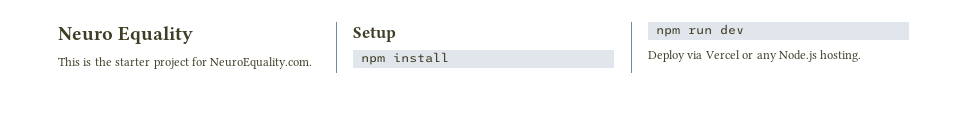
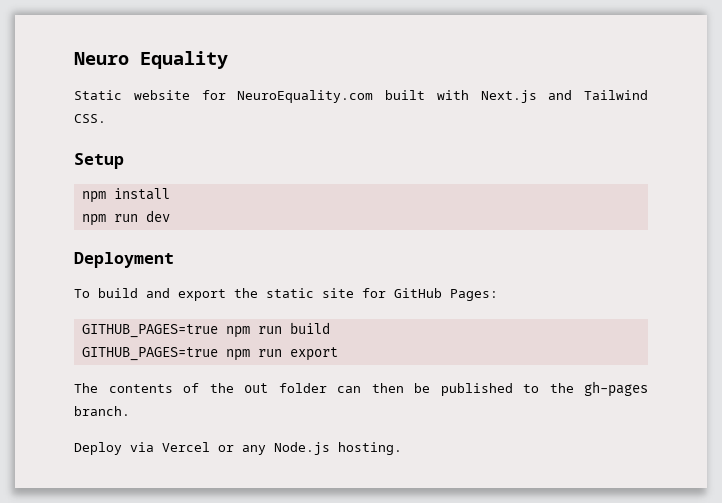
[58,57,313,69] This is the starter project for NeuroEquality.com. -> [74,90,648,103] [74,114,106,123] Static website for NeuroEquality.com built with Next.js and Tailwind CSS.
(744, 29) none -> [74,252,174,268] [74,288,498,301] [81,322,330,338] [81,347,338,361] [74,381,648,397] [74,406,130,416] // Deployment // To build and export the static site for GitHub Pages: // GITHUB_PAGES=true npm run build // GITHUB_PAGES=true npm run export // The contents of the out folder can then be published to the gh-pages branch.

